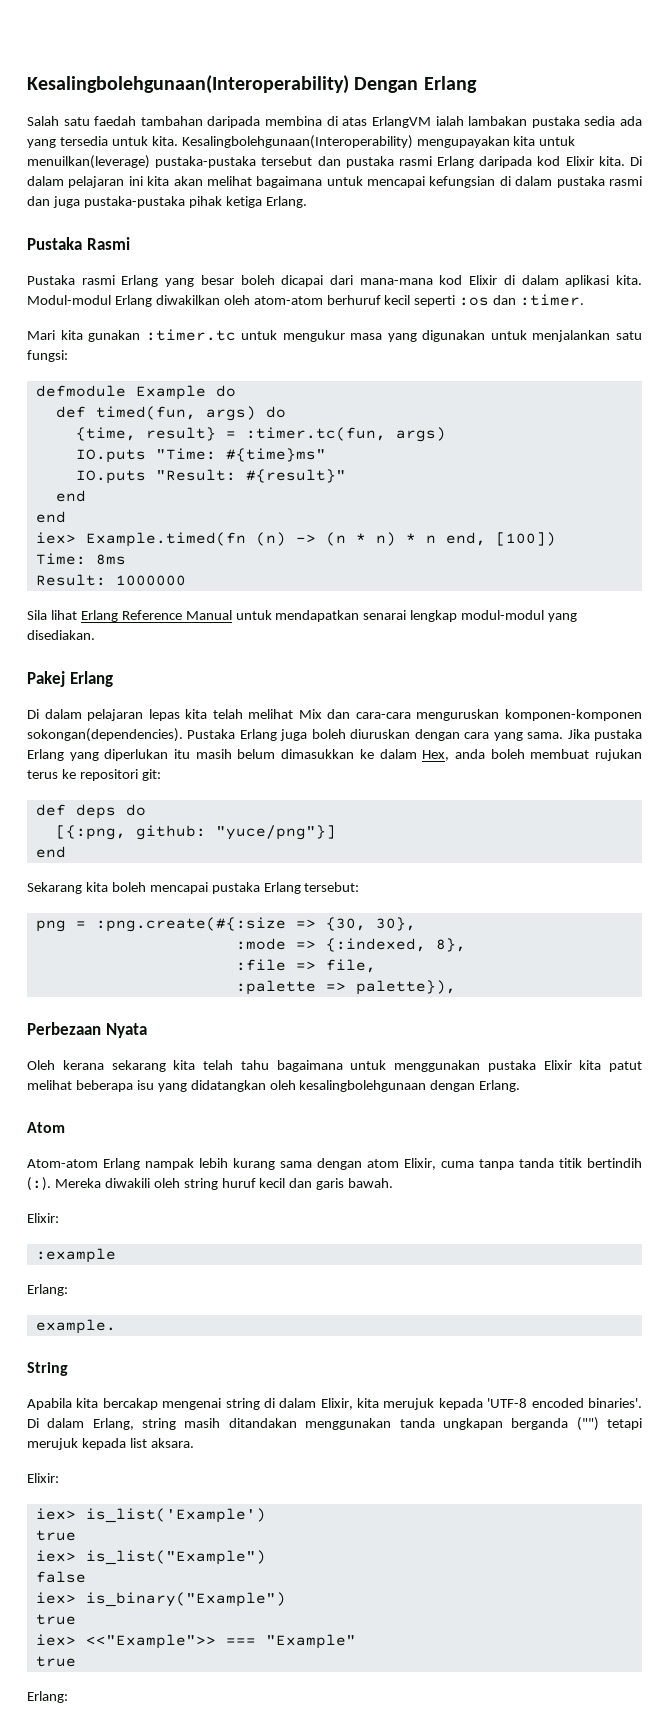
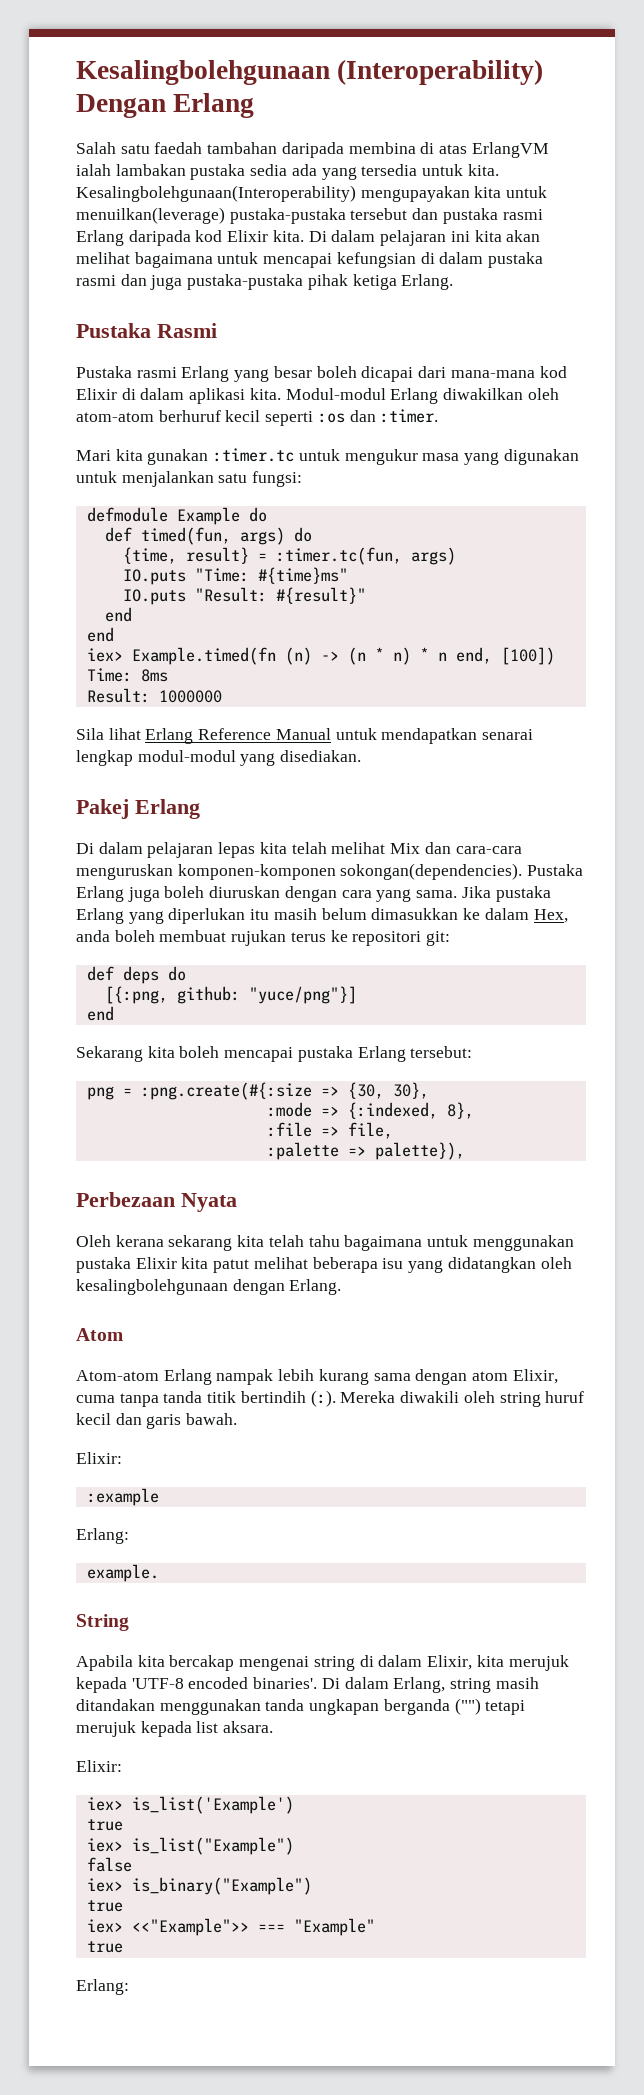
[27,75,349,94] Kesalingbolehgunaan(Interoperability) -> [76,59,544,85] Kesalingbolehgunaan (Interoperability)

